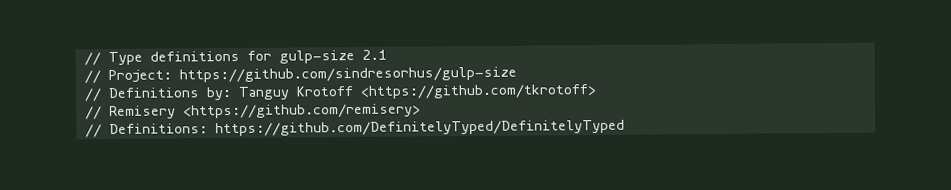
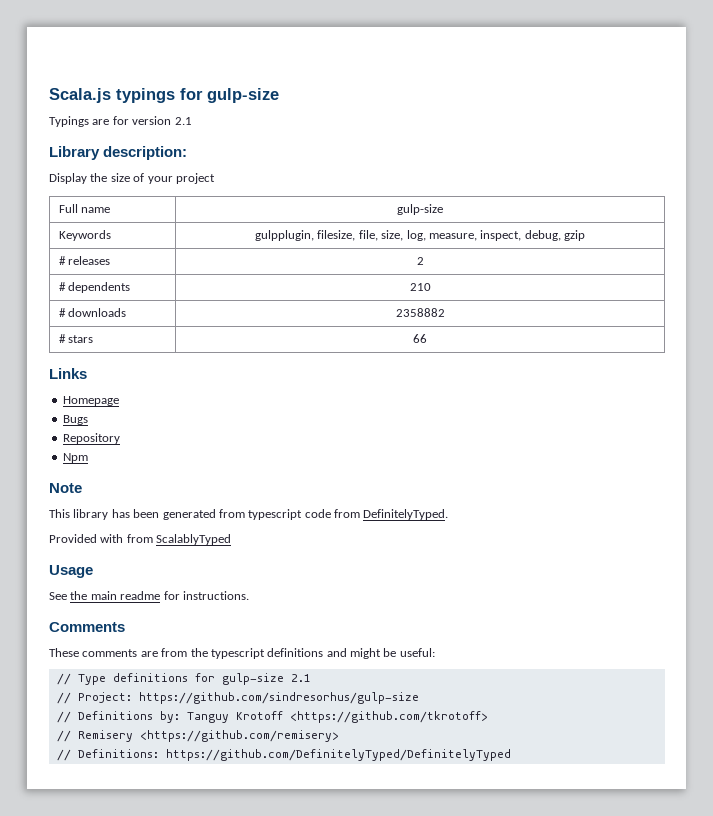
(83, 59) none -> [49,88,279,103] [49,116,192,127] [49,146,188,160] [49,173,215,184] [58,204,111,213] [397,204,443,215] [58,230,111,241] [255,230,585,241] [58,256,111,265] [416,257,424,265] [58,282,131,293] [409,283,431,291] [58,308,127,317] [395,308,445,317] [58,334,94,343] [413,334,427,343] [49,368,87,379] [62,396,119,406] [62,415,88,425] [62,433,120,444] [62,453,88,463] [49,483,82,493] [49,509,449,520] [49,534,232,545] [49,565,93,578] [49,591,249,600] [49,622,125,632] [49,648,435,659] Scala.js typings for gulp-size // Typings are for version 2.1 // Library description: // Display the size of your project // Full name | gulp-size // Keywords | gulpplugin, filesize, file, size, log, measure, inspect, debug, gzip // # releases | 2 // # dependents | 210 // # downloads | 2358882 // # stars | 66 // Links // Homepage // Bugs // Repository // Npm // Note // This library has been generated from typescript code from DefinitelyTyped. // Provided with from ScalablyTyped // Usage // See the main readme for instructions. // Comments // These comments are from the typescript definitions and might be useful: //

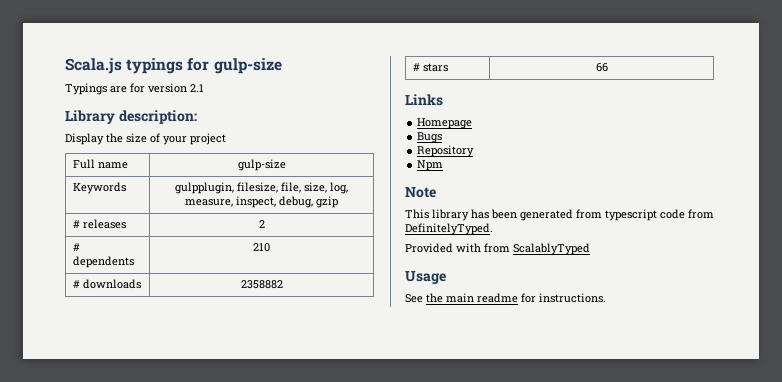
[49,622,125,632] [49,648,435,659] [56,673,311,685] [56,692,419,704] [56,711,488,723] [56,730,339,742] [56,749,511,761] // Comments // These comments are from the typescript definitions and might be useful: // // Type definitions for gulp-size 2.1 // // Project: https://github.com/sindresorhus/gulp-size // // Definitions by: Tanguy Krotoff <https://github.com/tkrotoff> // // Remisery <https://github.com/remisery> // // Definitions: https://github.com/DefinitelyTyped/DefinitelyTyped -> (606, 298) none

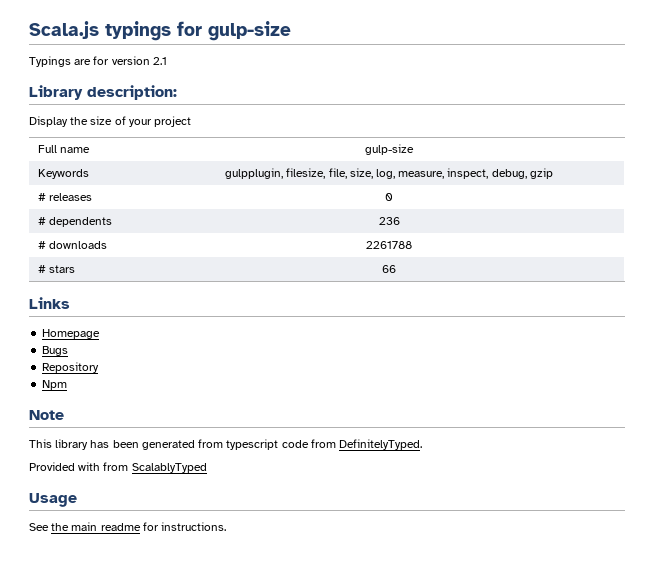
[258,220,265,228] 2 -> [385,193,393,201] 0
[253,243,270,252] 210 -> [378,217,400,225] 236
[240,280,283,289] 2358882 -> [366,241,412,249] 2261788

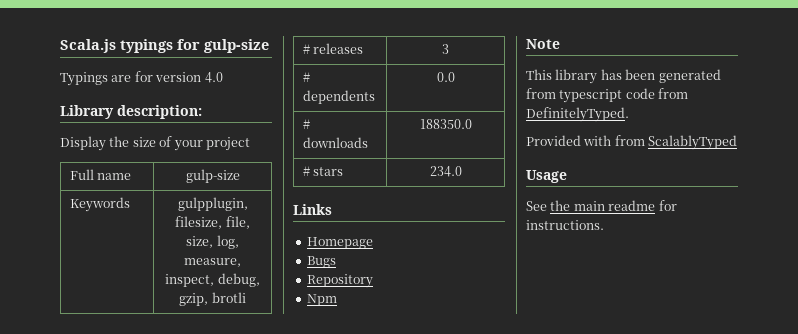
[152,57,167,65] 2.1 -> [204,72,223,83] 4.0
[529,168,553,179] gzip -> [179,292,246,306] gzip, brotli
[385,193,393,201] 0 -> [442,44,449,54] 3
[378,217,400,225] 236 -> [436,72,455,82] 0.0
[366,241,412,249] 2261788 -> [419,119,472,129] 188350.0
[382,265,396,273] 66 -> [429,166,462,177] 234.0

